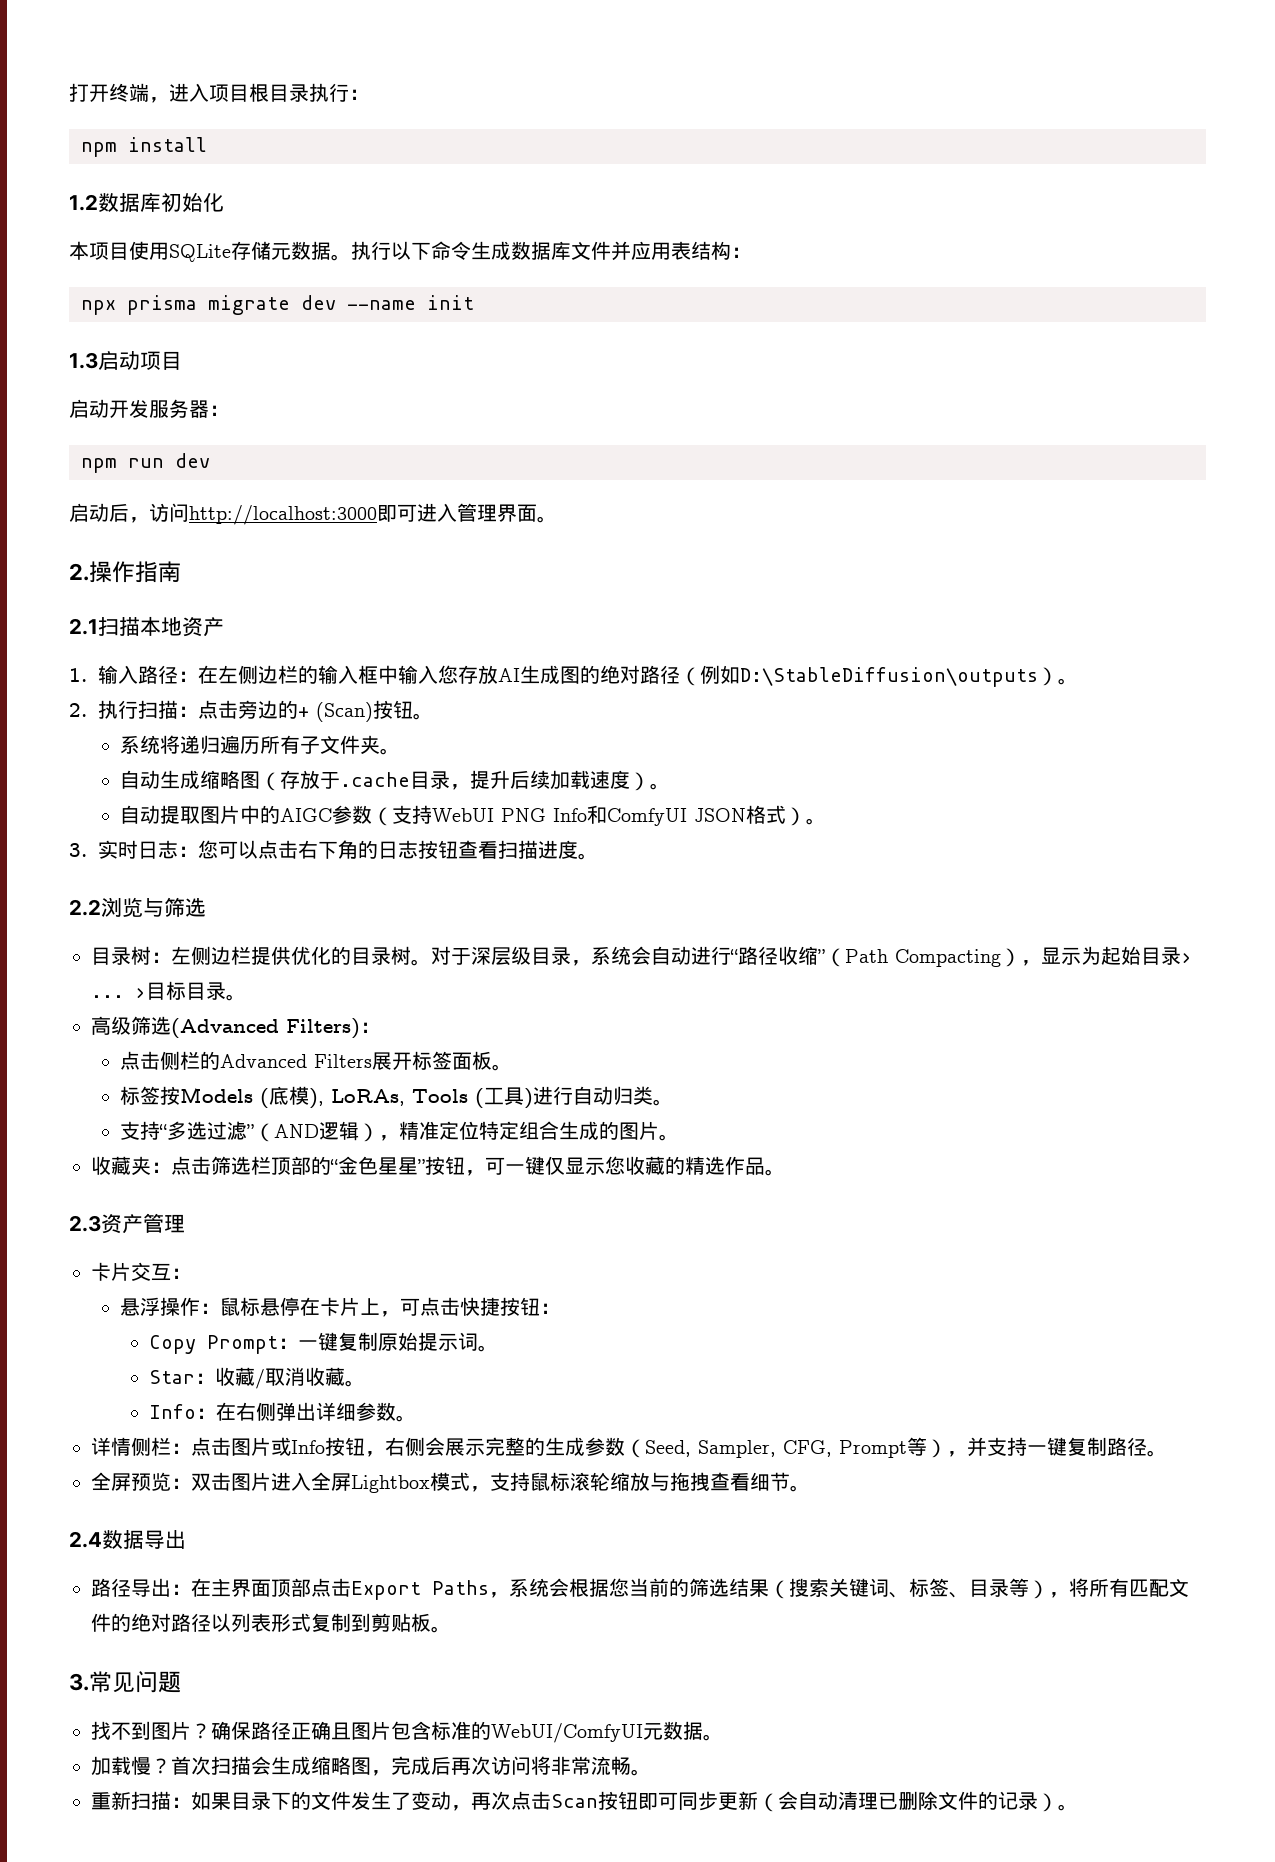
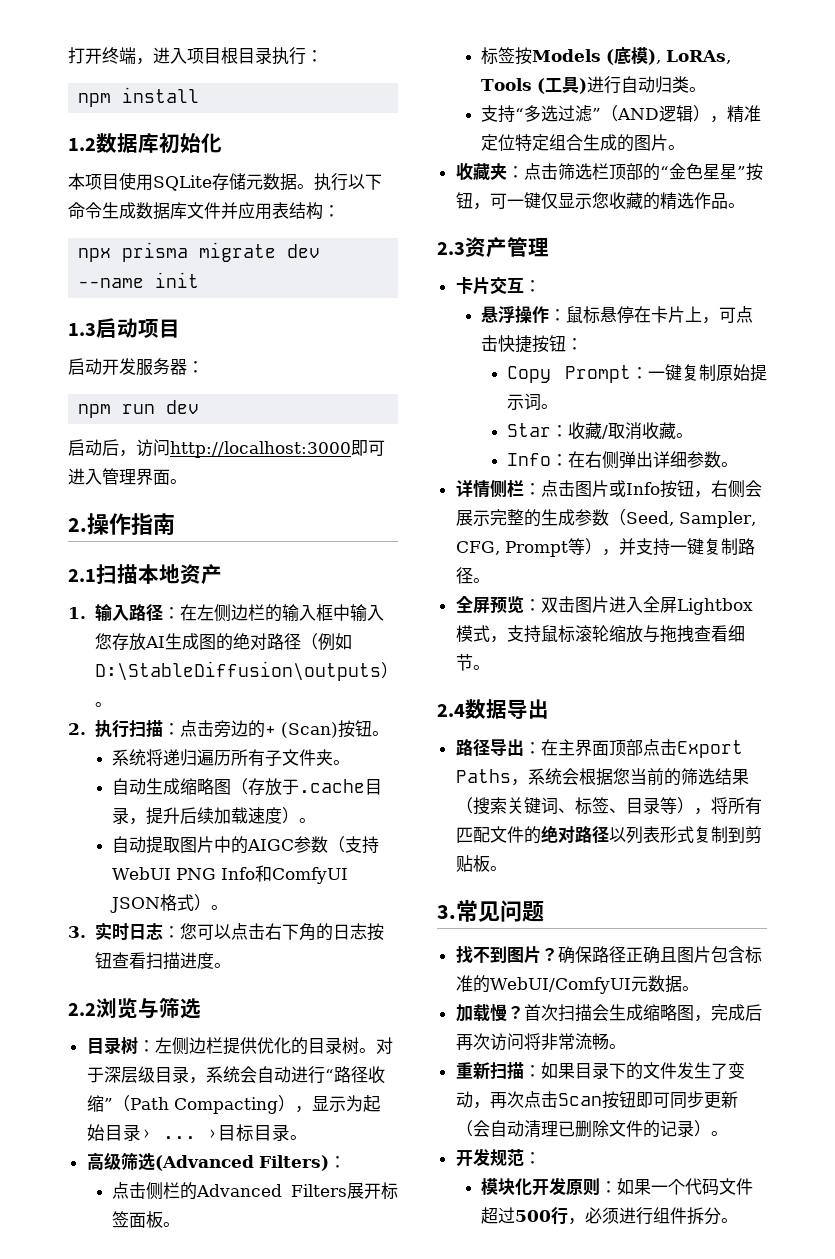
(1078, 1807) none -> [455,1148,541,1167] [481,1177,754,1196] [481,1207,739,1225] // 开发规范： // 模块化开发原则：如果一个代码文件超过500行，必须进行组件拆分。

